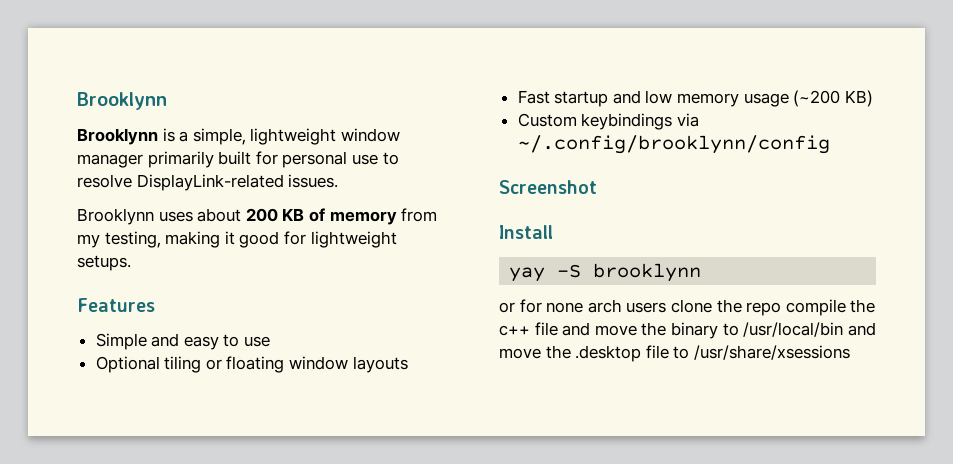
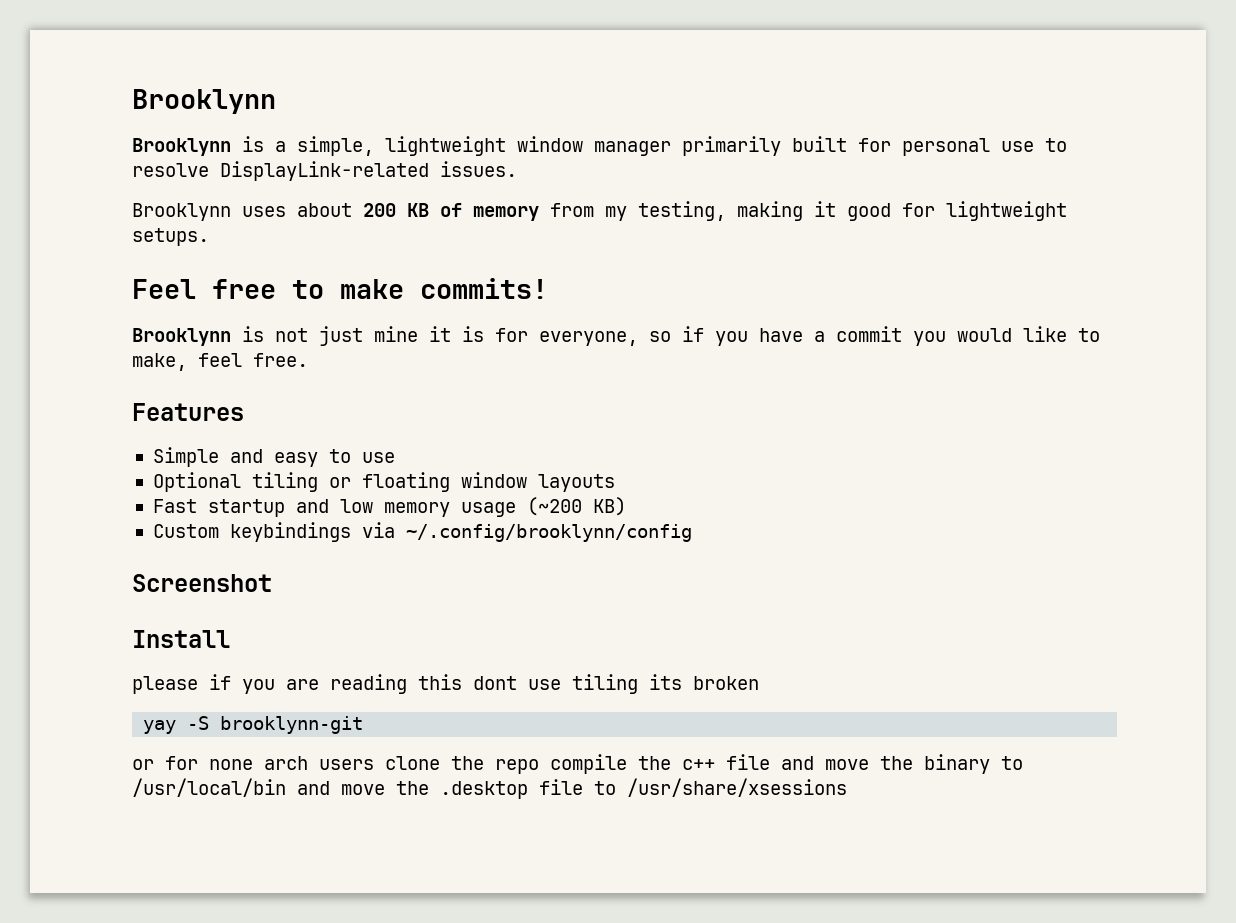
(131, 263) none -> [132,278,548,299] [132,326,1100,346] [132,353,308,371] // Feel free to make commits! // Brooklynn is not just mine it is for everyone, so if you have a commit you would like to make, feel free.
(553, 232) none -> [132,674,759,694] // please if you are reading this dont use tiling its broken
[593,263,702,282] brooklynn -> [220,716,364,734] brooklynn-git

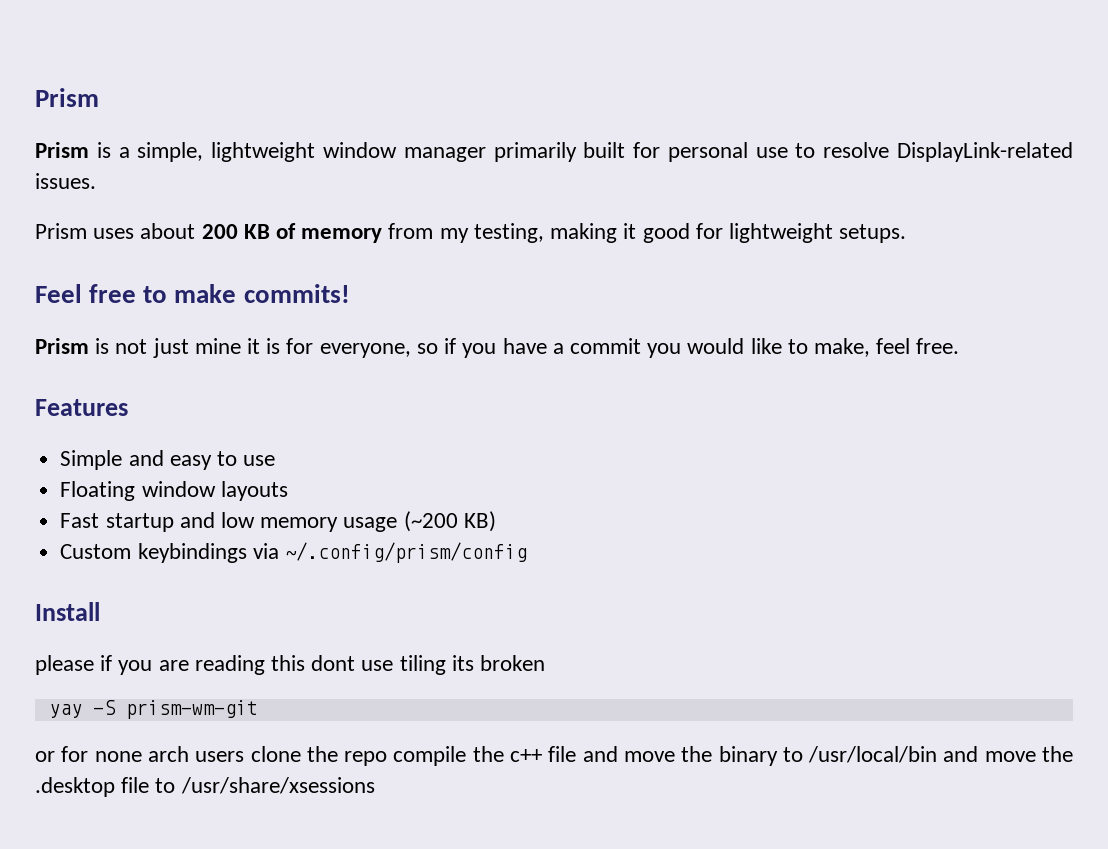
[132,89,276,114] [132,138,231,156] Brooklynn // Brooklynn -> [35,88,99,107] [35,142,89,158] Prism // Prism
[132,203,231,221] Brooklynn -> [35,223,87,239] Prism
[132,328,231,346] Brooklynn -> [35,338,89,354] Prism
[152,472,450,492] Optional tiling or floating -> [60,481,136,501] Floating
[405,524,692,542] [132,574,272,592] ~/.config/brooklynn/config // Screenshot -> [284,542,527,563] ~/.config/prism/config
[220,716,364,734] brooklynn-git -> [125,700,258,719] prism-wm-git

